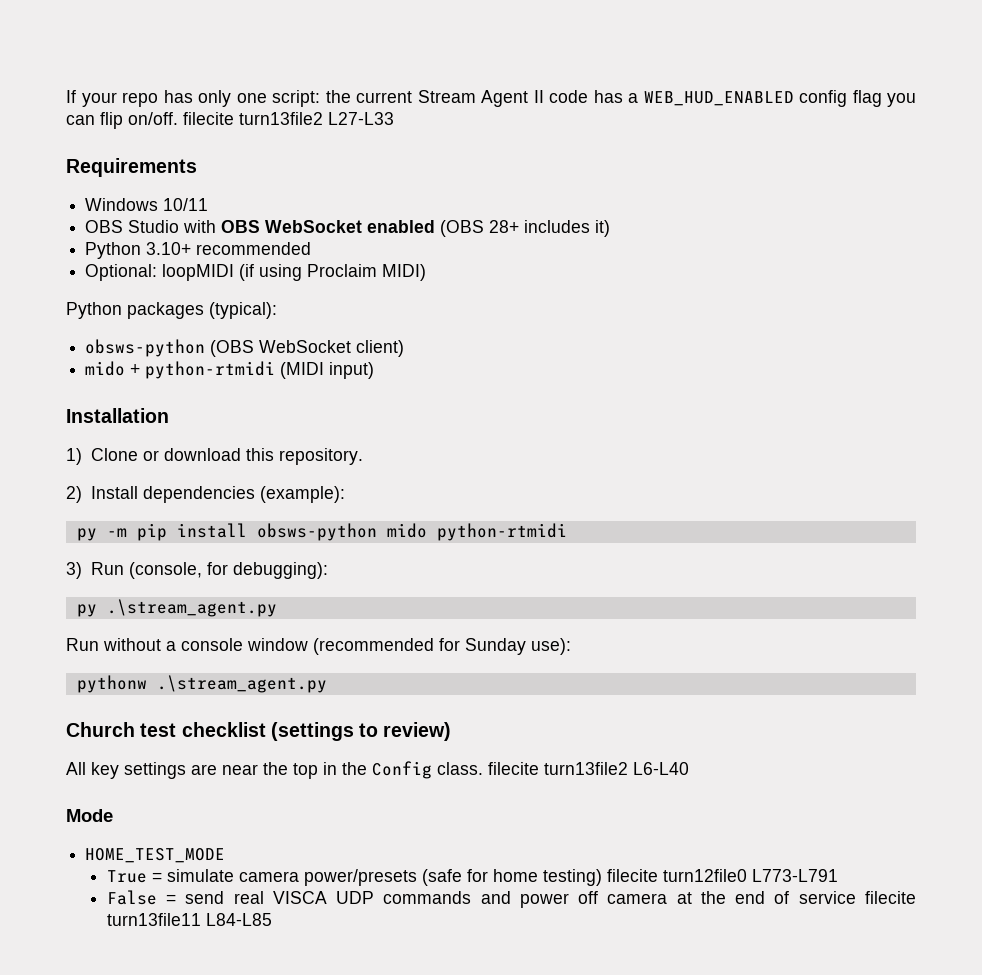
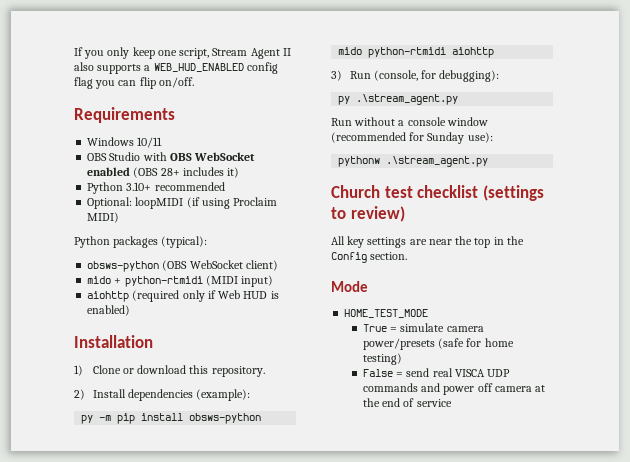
[81,90,412,107] your repo has only one script: the current -> [84,47,210,59] you only keep one script,
[549,90,623,103] code has -> [74,62,142,74] also supports
[183,112,394,125] filecite turn13file2 L27-L33 -> (194, 82) none
(375, 370) none -> [87,290,279,302] [87,305,131,316] // aiohttp (required only if Web HUD is enabled)
(567, 532) none -> [452,47,495,58] aiohttp
[437,762,689,775] class. filecite turn13file2 L6-L40 -> [370,252,408,260] section.
[606,869,838,882] filecite turn12file0 L773-L791 -> (402, 359) none
[864,891,916,904] [106,913,272,926] filecite turn13file11 L84-L85 -> (452, 403) none

